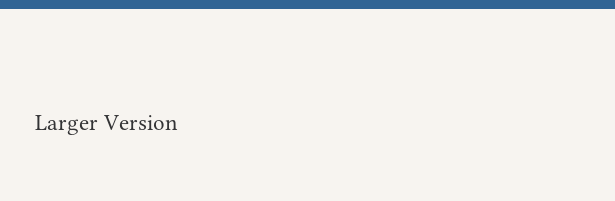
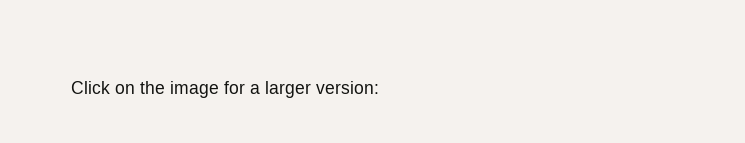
[35,115,179,135] Larger Version -> [71,81,379,98] Click on the image for a larger version:

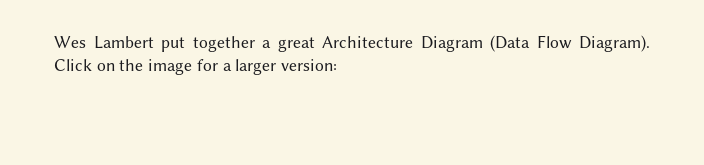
(71, 87) none -> [54,35,650,52] Wes Lambert put together a great Architecture Diagram (Data Flow Diagram).

